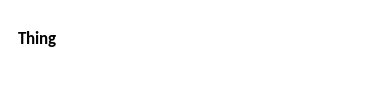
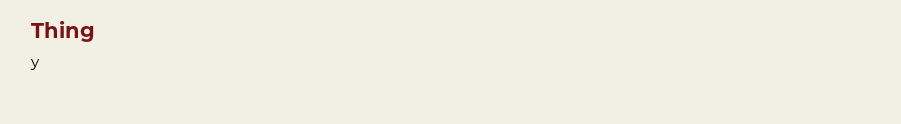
(56, 39) none -> [30,59,40,70] // y

